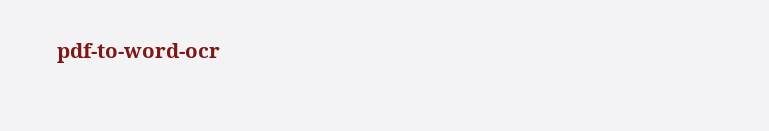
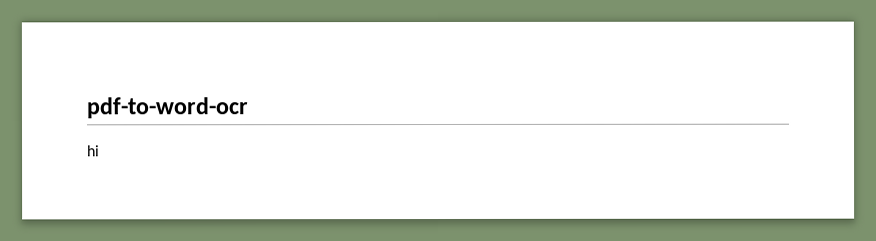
(220, 53) none -> [87,145,100,157] // hi

